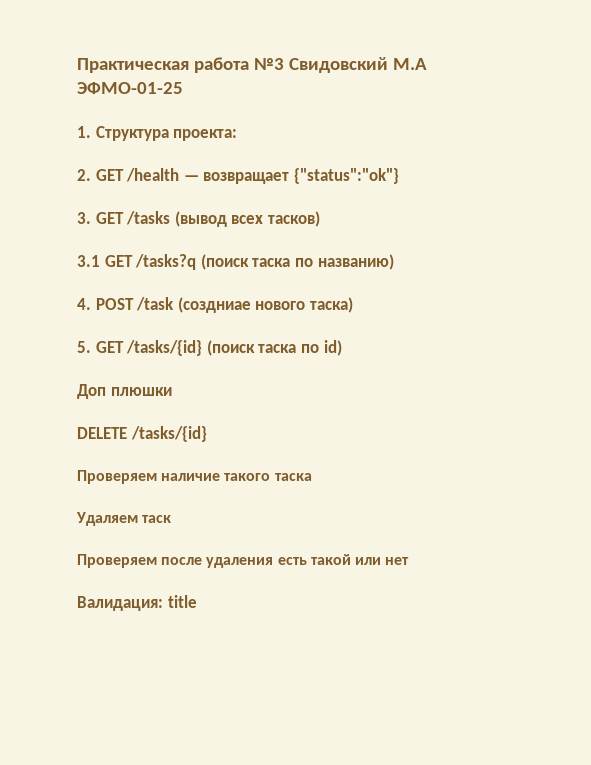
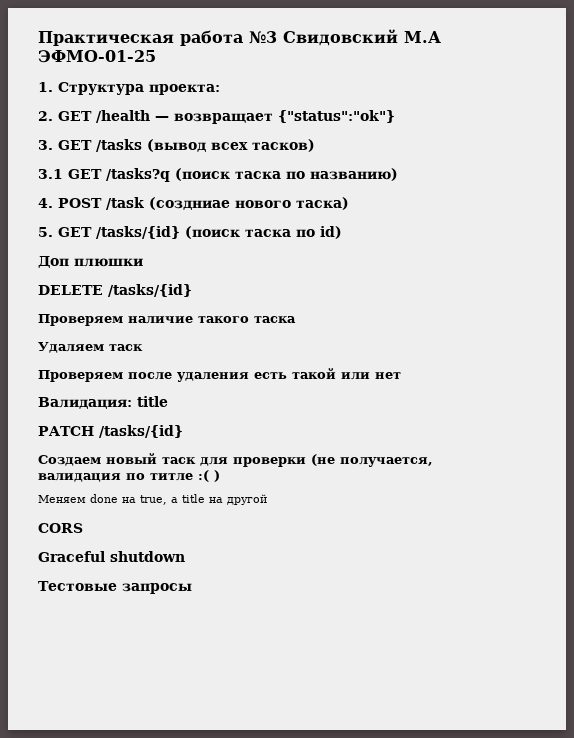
(197, 601) none -> [38,425,183,438] [38,453,433,467] [38,470,220,482] [38,494,267,505] [38,523,83,533] [38,551,185,562] [38,581,192,594] // PATCH /tasks/{id} // Создаем новый таск для проверки (не получается, валидация по титле :( ) // Меняем done на true, а title на другой // CORS // Graceful shutdown // Тестовые запросы

